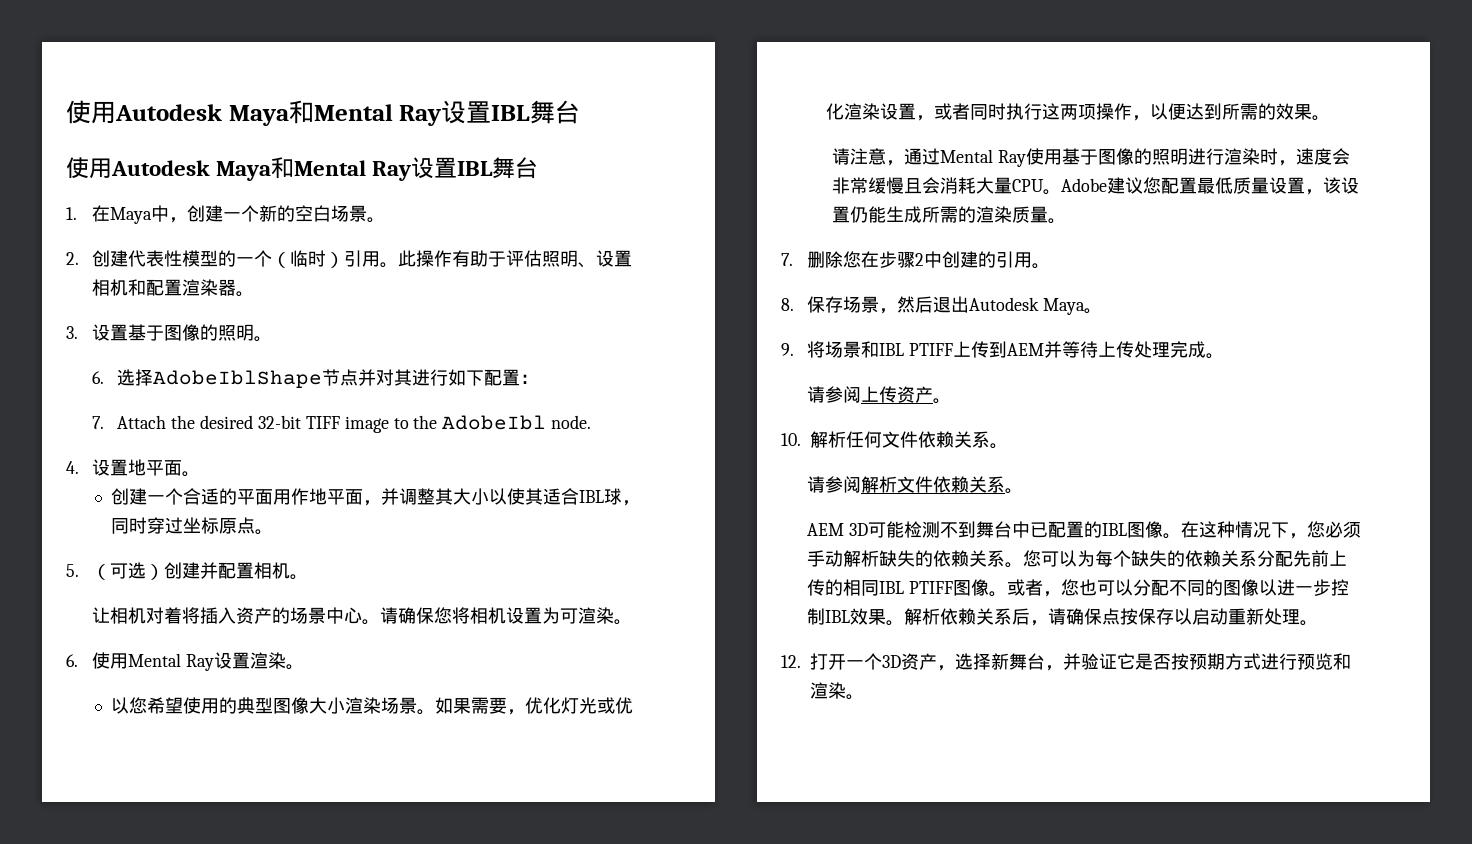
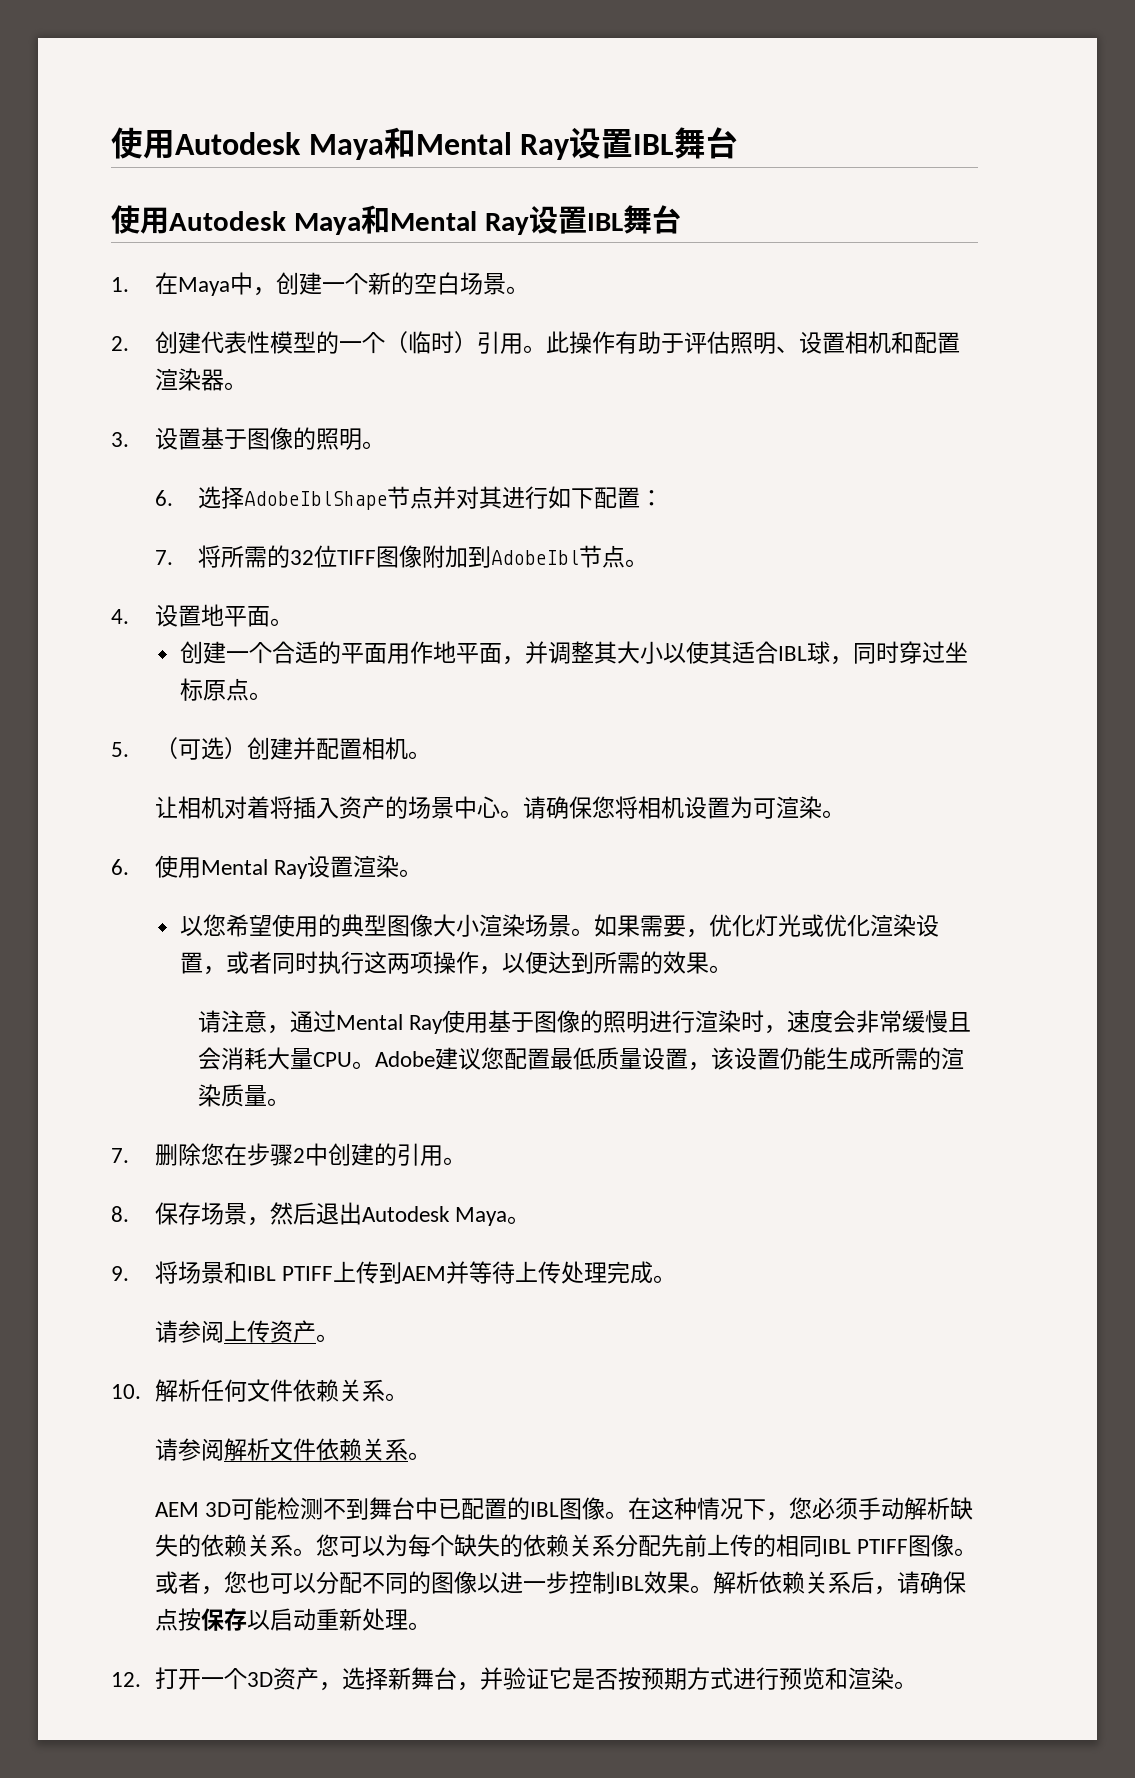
[117,415,592,433] Attach the desired 32-bit TIFF image to the AdobeIbl node. -> [198,545,649,568] 将所需的32位TIFF图像附加到AdobeIbl节点。

